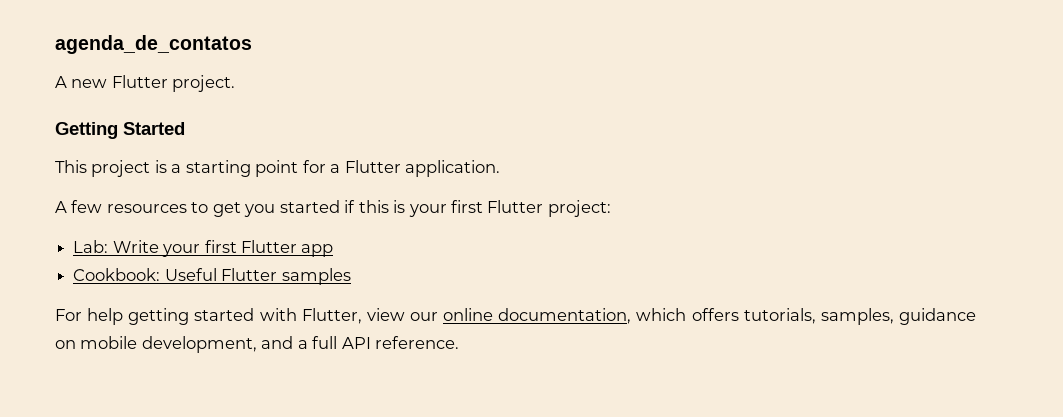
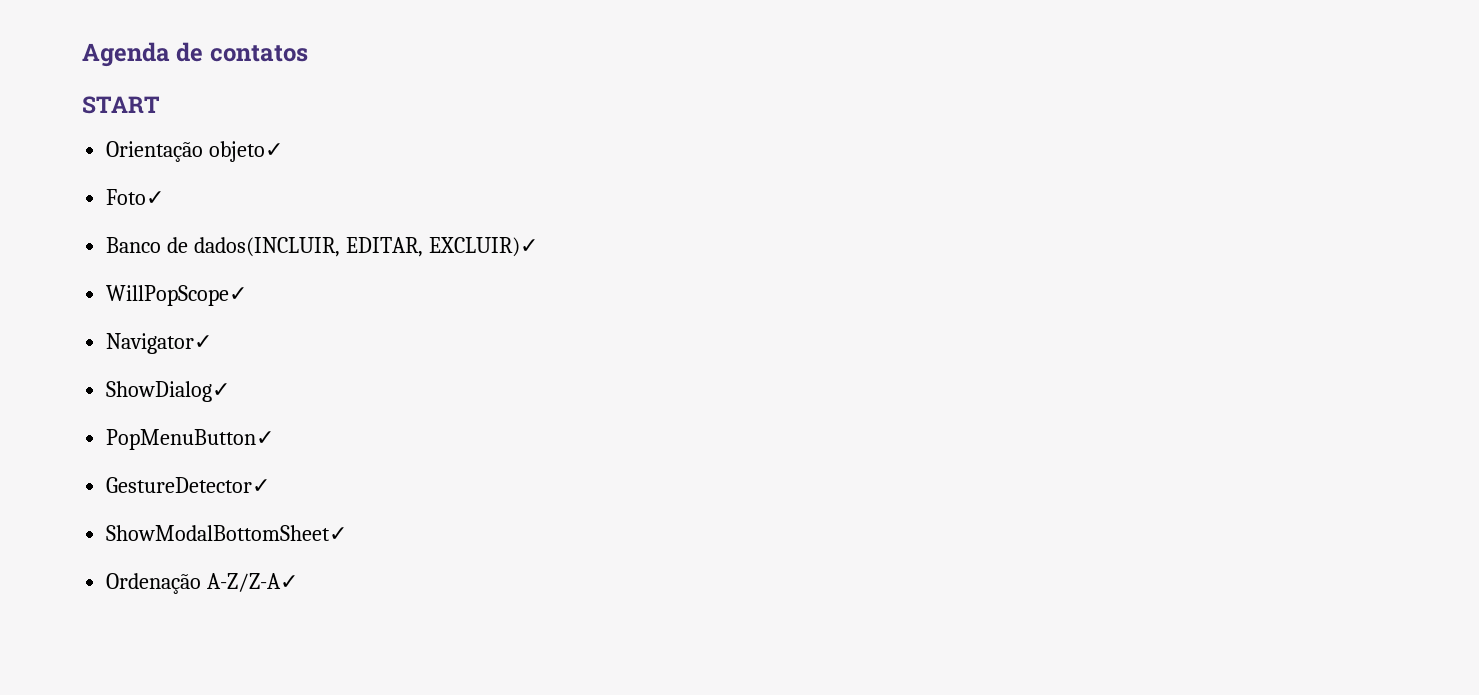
[55,35,252,54] [55,75,236,92] [55,122,185,139] [55,160,501,177] [55,200,611,217] [73,240,334,257] [73,268,351,285] [55,308,976,325] [55,336,460,353] agenda_de_contatos // A new Flutter project. // Getting Started // This project is a starting point for a Flutter application. // A few resources to get you started if this is your first Flutter project: // Lab: Write your first Flutter app // Cookbook: Useful Flutter samples // For help getting started with Flutter, view our online documentation, which offers tutorials, samples, guidance on mobile development, and a full API reference. -> [82,42,308,67] [82,96,160,114] [106,141,284,162] [106,189,165,205] [106,237,538,257] [106,285,248,306] [106,333,213,354] [106,381,231,402] [106,429,275,450] [106,477,271,493] [106,525,348,541] [106,573,299,594] Agenda de contatos // START // Orientação objeto✓ // Foto✓ // Banco de dados(INCLUIR, EDITAR, EXCLUIR)✓ // WillPopScope✓ // Navigator✓ // ShowDialog✓ // PopMenuButton✓ // GestureDetector✓ // ShowModalBottomSheet✓ // Ordenação A-Z/Z-A✓

